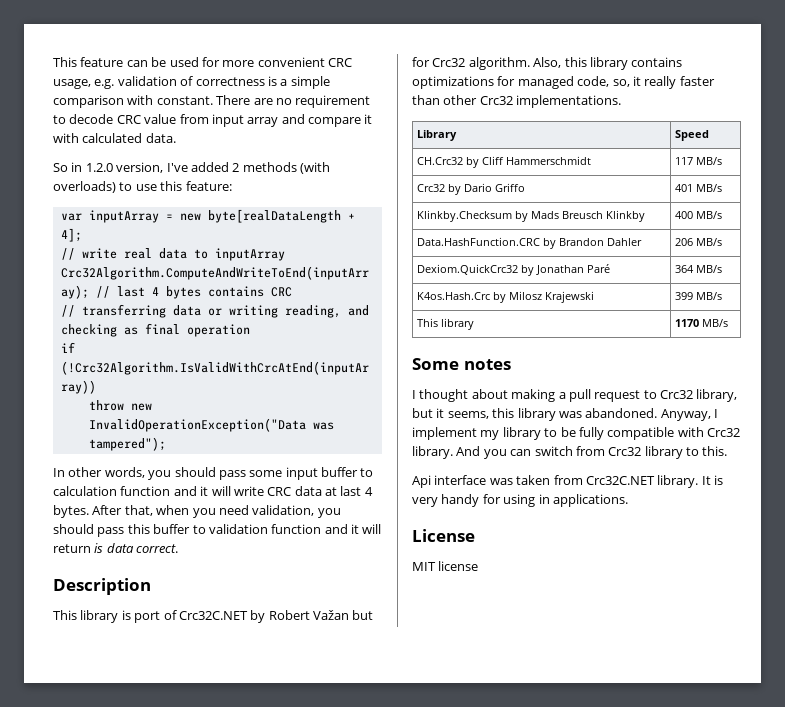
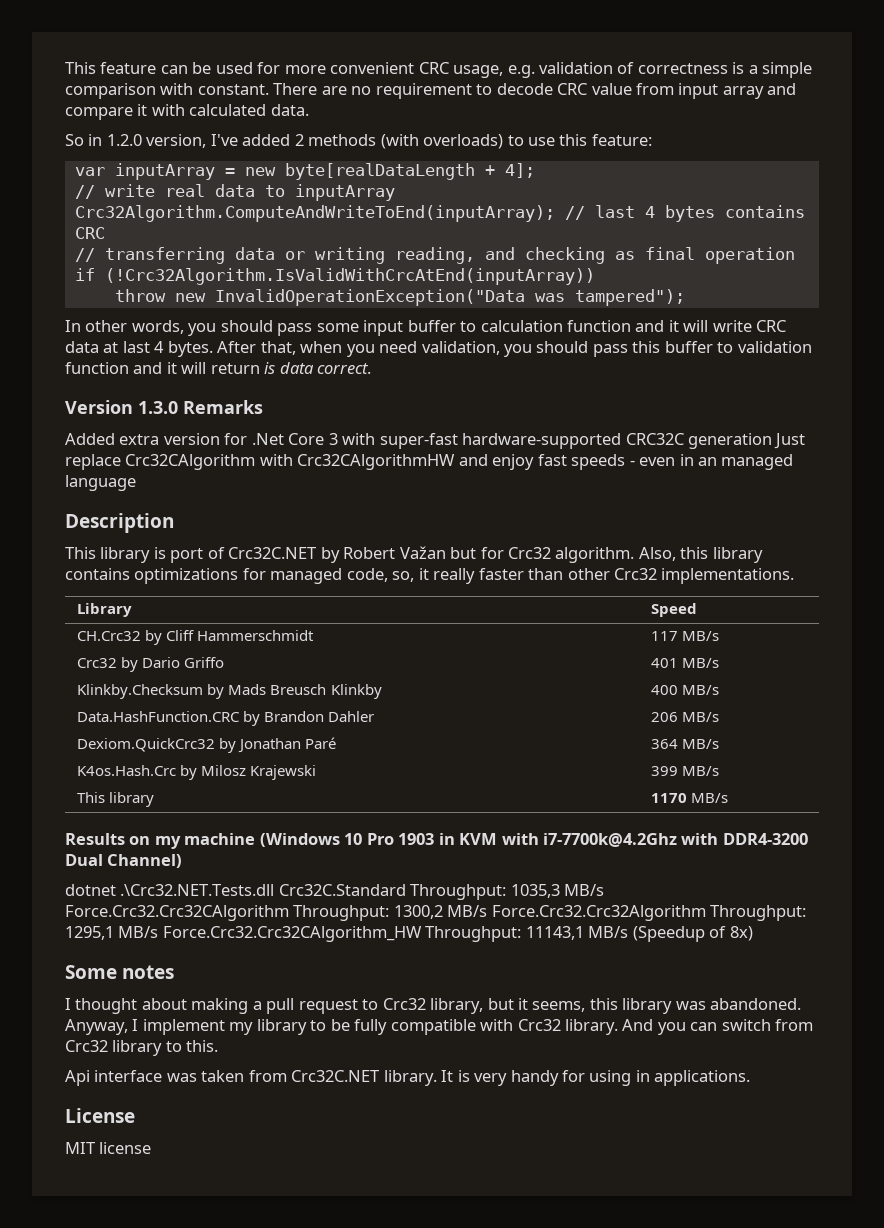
(179, 548) none -> [65,400,263,414] [65,433,806,449] [65,454,794,470] [65,475,136,491] // Version 1.3.0 Remarks // Added extra version for .Net Core 3 with super-fast hardware-supported CRC32C generation Just replace Crc32CAlgorithm with Crc32CAlgorithmHW and enjoy fast speeds - even in an managed language
(729, 323) none -> [65,833,808,849] [65,854,183,868] [65,884,605,900] [65,905,807,921] [65,926,753,942] // Results on my machine (Windows 10 Pro 1903 in KVM with i7-7700k@4.2Ghz with DDR4-3200 Dual Channel) // dotnet .\Crc32.NET.Tests.dll Crc32C.Standard Throughput: 1035,3 MB/s Force.Crc32.Crc32CAlgorithm Throughput: 1300,2 MB/s Force.Crc32.Crc32Algorithm Throughput: 1295,1 MB/s Force.Crc32.Crc32CAlgorithm_HW Throughput: 11143,1 MB/s (Speedup of 8x)

